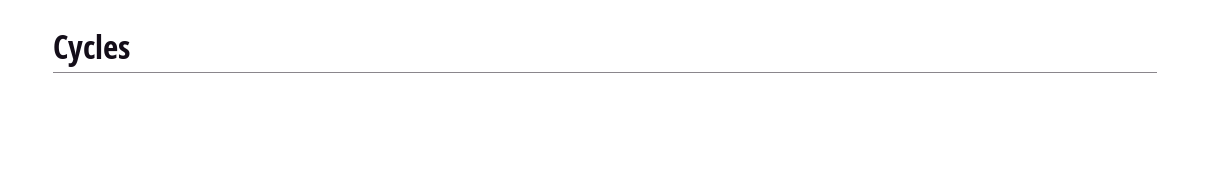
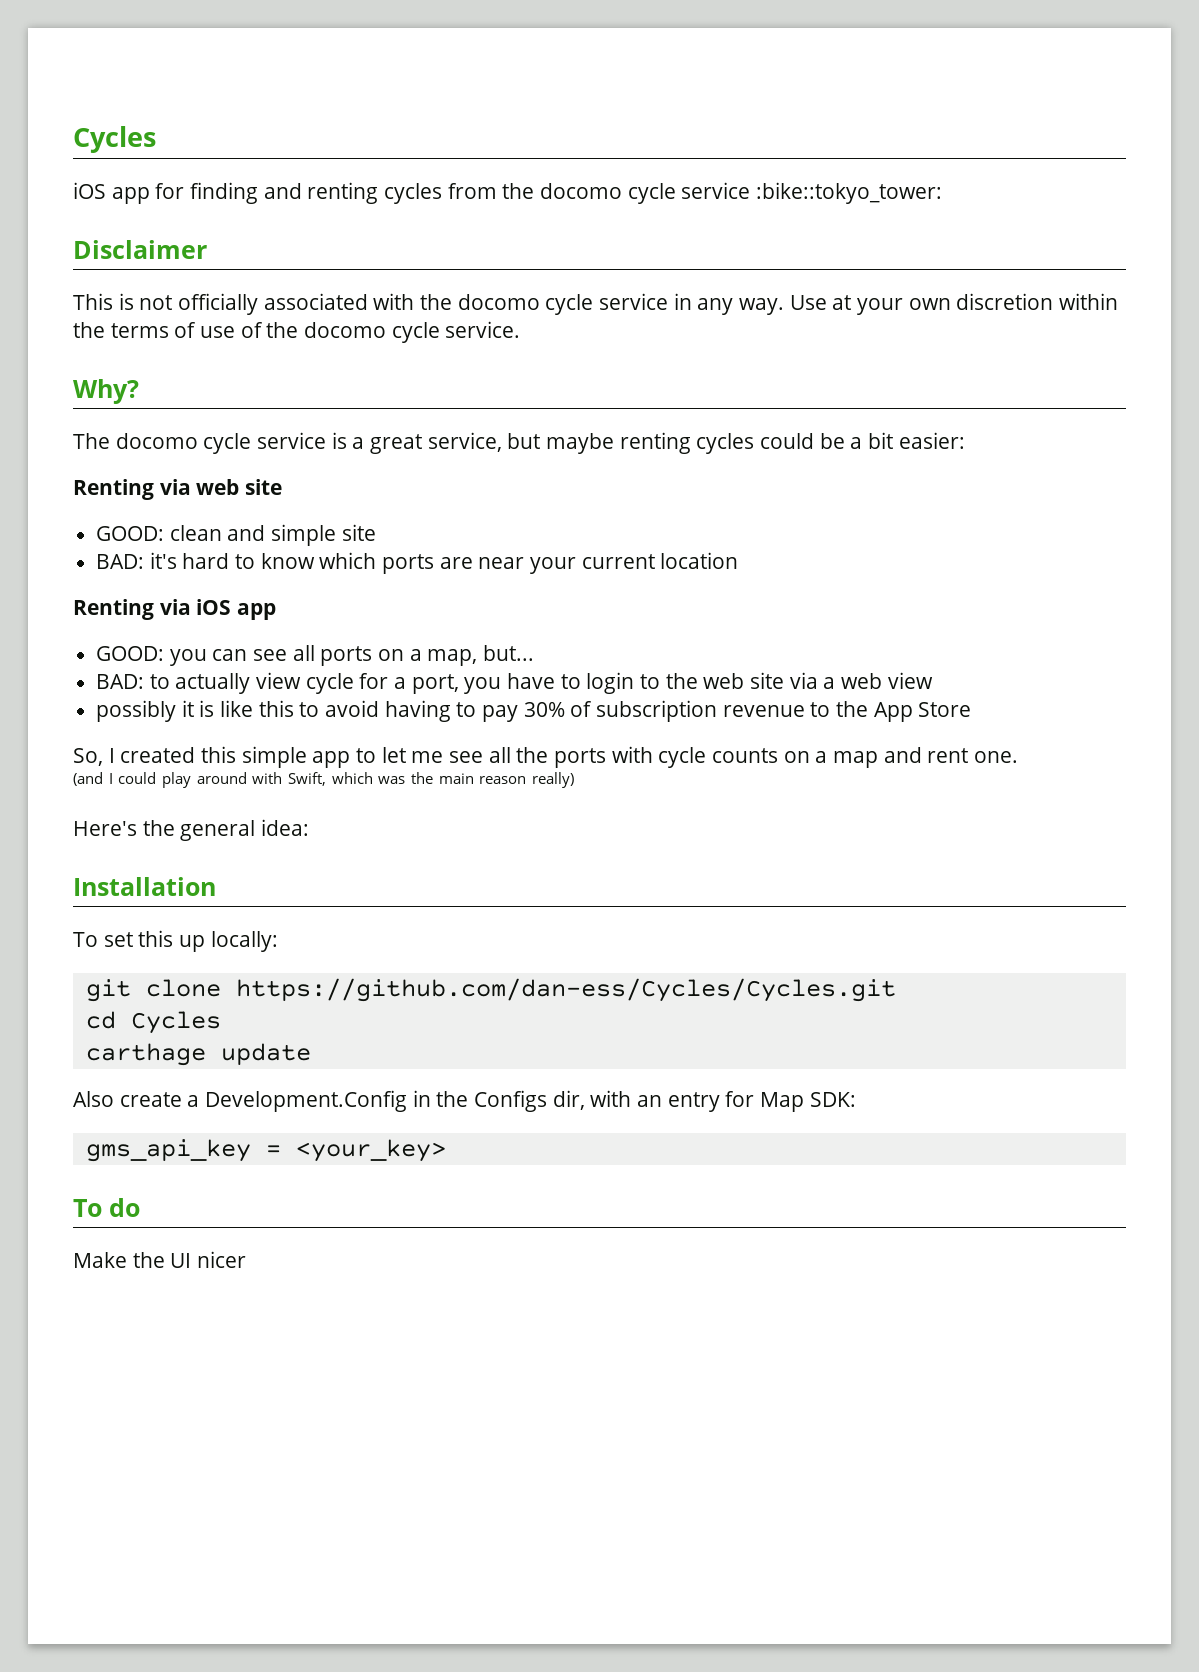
[53,34,130,67] Cycles -> [73,126,156,153] [73,182,943,204] [73,240,207,259] [73,293,1119,315] [73,321,521,343] [73,379,139,404] [73,432,965,454] [73,479,283,500] [96,524,376,546] [96,552,739,574] [73,599,277,620] [96,645,535,666] [96,672,933,694] [96,700,972,722] [73,746,1019,768] [73,772,575,788] [73,819,309,841] [73,877,216,896] [73,930,278,952] [85,978,896,1002] [85,1011,221,1034] [85,1043,311,1066] [73,1090,856,1112] [85,1139,446,1162] [73,1198,140,1217] [73,1251,247,1268] Cycles // iOS app for finding and renting cycles from the docomo cycle service :bike::tokyo_tower: // Disclaimer // This is not officially associated with the docomo cycle service in any way. Use at your own discretion within the terms of use of the docomo cycle service. // Why? // The docomo cycle service is a great service, but maybe renting cycles could be a bit easier: // Renting via web site // GOOD: clean and simple site // BAD: it's hard to know which ports are near your current location // Renting via iOS app // GOOD: you can see all ports on a map, but... // BAD: to actually view cycle for a port, you have to login to the web site via a web view // possibly it is like this to avoid having to pay 30% of subscription revenue to the App Store // So, I created this simple app to let me see all the ports with cycle counts on a map and rent one. // (and I could play around with Swift, which was the main reason really) // Here's the general idea: // Installation // To set this up locally: // git clone https://github.com/dan-ess/Cycles/Cycles.git // cd Cycles // carthage update // Also create a Development.Config in the Configs dir, with an entry for Map SDK: // gms_api_key = <your_key> // To do // Make the UI nicer

